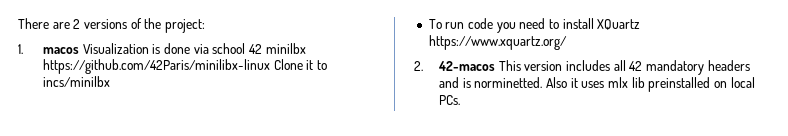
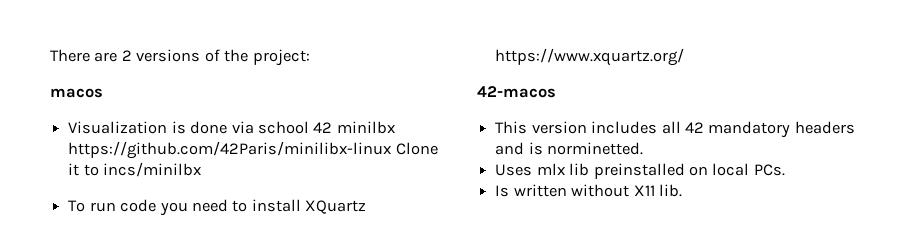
[18,44,23,54] 1. -> (310, 57) none
(80, 50) none -> (103, 93) //
[414,61,423,71] 2. -> (685, 57) none
(496, 66) none -> (556, 92) //
[546,77,605,88] Also it uses -> [495,164,533,176] // Uses
(461, 100) none -> [495,184,682,197] // Is written without X11 lib.

